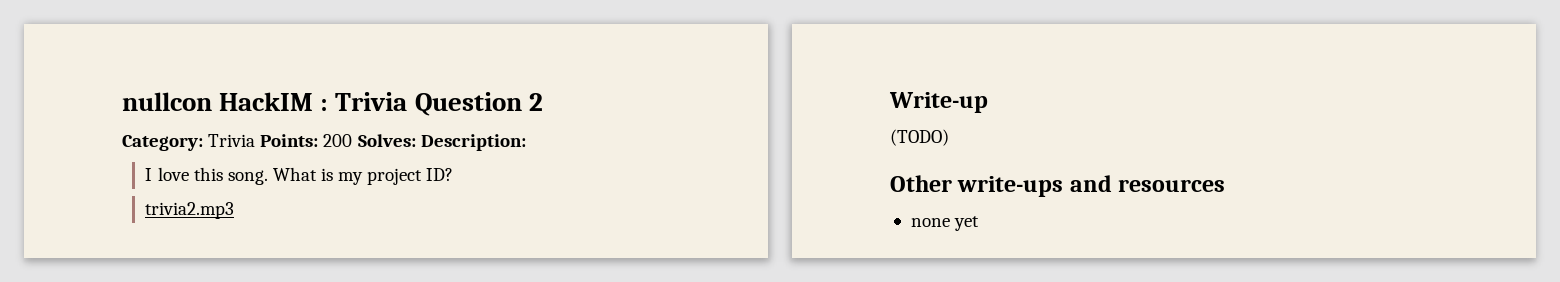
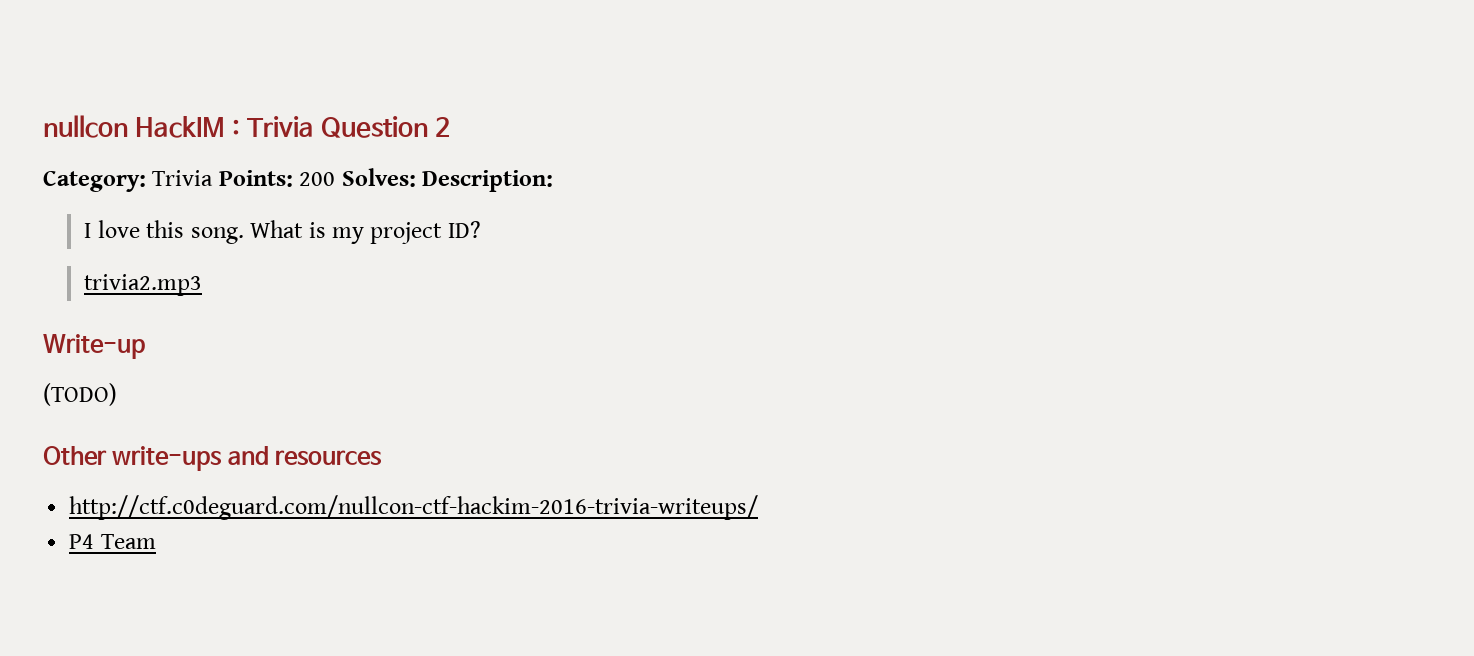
[910,216,980,231] none yet -> [69,495,759,520] [69,534,156,549] http://ctf.c0deguard.com/nullcon-ctf-hackim-2016-trivia-writeups/ // P4 Team

